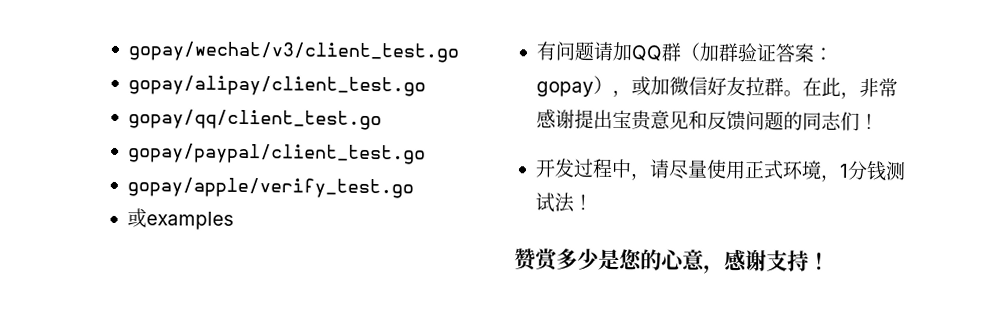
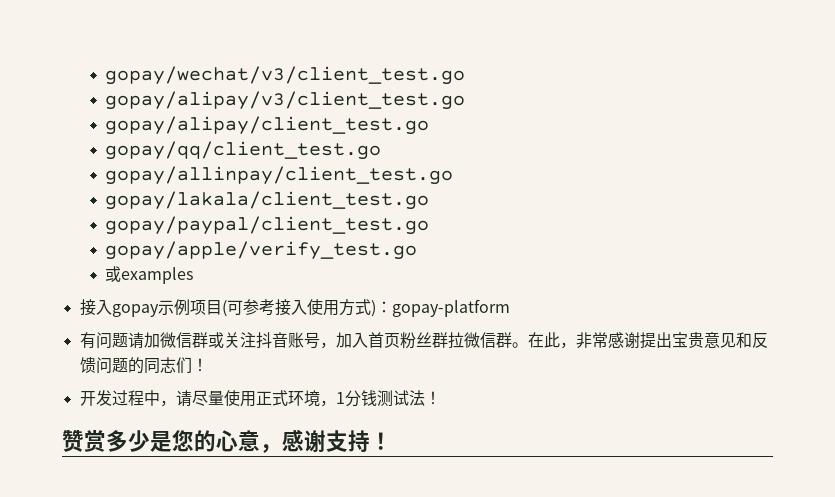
(460, 52) none -> [105,91,466,110] // gopay/alipay/v3/client_test.go
(383, 120) none -> [105,166,454,185] [105,191,430,210] // gopay/allinpay/client_test.go // gopay/lakala/client_test.go
[535,41,833,63] [535,75,765,98] 有问题请加QQ群（加群验证答案：gopay），或加微信好友拉 -> [79,299,510,317] [79,332,496,349] 接入gopay示例项目(可参考接入使用方式)：gopay-platform // 有问题请加微信群或关注抖音账号，加入首页粉丝群拉微信

